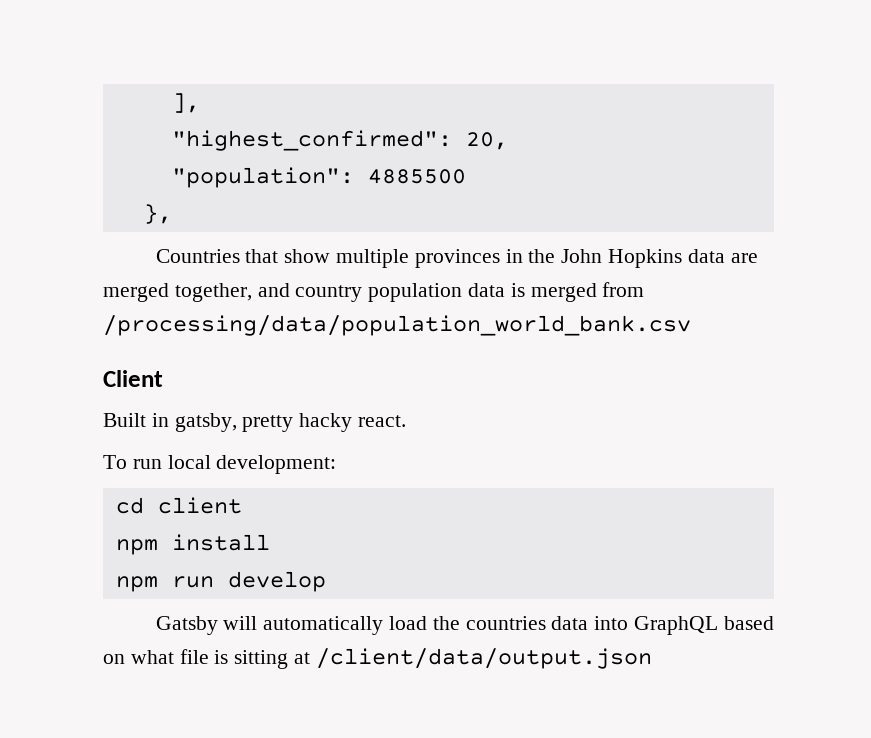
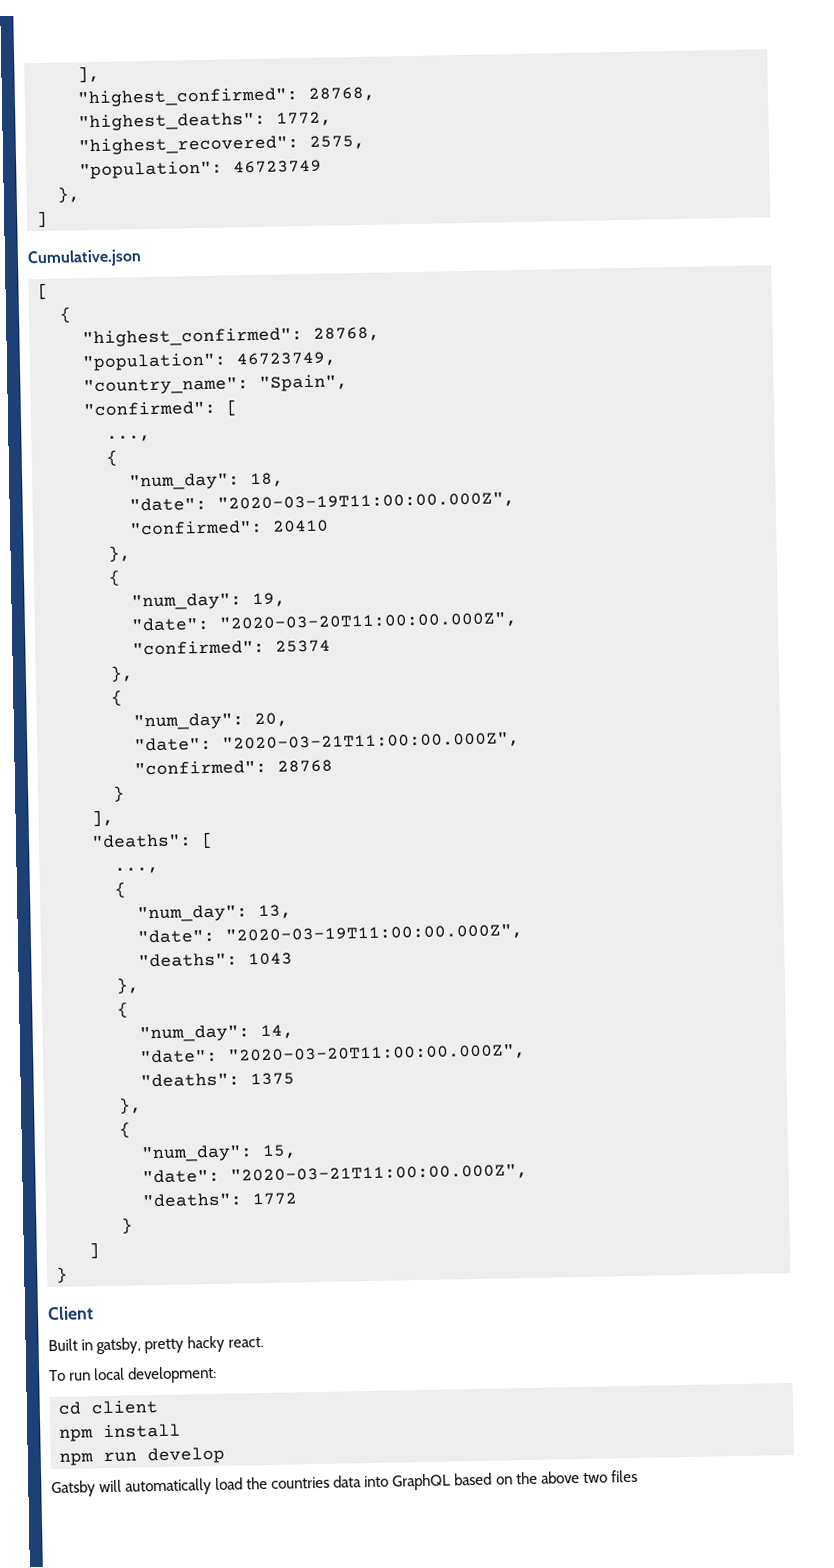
[465,132,508,150] [171,167,466,188] [143,204,172,224] [155,249,758,268] [103,282,645,302] [103,315,691,336] 20, // "population": 4885500 // }, // Countries that show multiple provinces in the John Hopkins data are merged together, and country population data is merged from /processing/data/population_world_bank.csv -> [308,86,375,102] [78,111,332,132] [78,134,365,156] [79,159,322,180] [57,186,80,203] [36,210,48,228] [27,249,142,268] [37,282,49,300] [59,306,72,323] [82,326,380,348] [82,351,337,372] [83,374,348,396] [83,399,238,417] [106,435,151,442] [106,449,118,466] [129,472,284,491] [129,491,515,512] [129,519,329,536] [108,545,131,562] [108,569,121,586] [131,592,286,611] [131,611,518,632] [132,639,331,656] [110,665,133,682] [111,689,123,706] [133,712,288,731] [134,731,520,752] [134,759,333,776] [112,785,125,802] [91,809,114,827] [91,831,214,849] [114,866,159,874] [114,881,127,898] [137,904,292,923] [137,923,523,944] [138,952,293,968] [116,977,139,994] [117,1001,129,1018] [139,1024,294,1043] [140,1042,526,1064] [140,1072,295,1088] [118,1097,142,1114] [119,1121,131,1138] [141,1144,297,1163] [142,1162,528,1184] [142,1192,297,1208] [121,1217,133,1234] [88,1242,100,1259] [56,1266,68,1283] 28768, // "highest_deaths": 1772, // "highest_recovered": 2575, // "population": 46723749 // }, // ] // Cumulative.json // [ // { // "highest_confirmed": 28768, // "population": 46723749, // "country_name": "Spain", // "confirmed": [ // ..., // { // "num_day": 18, // "date": "2020-03-19T11:00:00.000Z", // "confirmed": 20410 // }, // { // "num_day": 19, // "date": "2020-03-20T11:00:00.000Z", // "confirmed": 25374 // }, // { // "num_day": 20, // "date": "2020-03-21T11:00:00.000Z", // "confirmed": 28768 // } // ], // "deaths": [ // ..., // { // "num_day": 13, // "date": "2020-03-19T11:00:00.000Z", // "deaths": 1043 // }, // { // "num_day": 14, // "date": "2020-03-20T11:00:00.000Z", // "deaths": 1375 // }, // { // "num_day": 15, // "date": "2020-03-21T11:00:00.000Z", // "deaths": 1772 // } // ] // }
[130,648,652,669] what file is sitting at /client/data/output.json -> [515,1469,638,1485] the above two files

